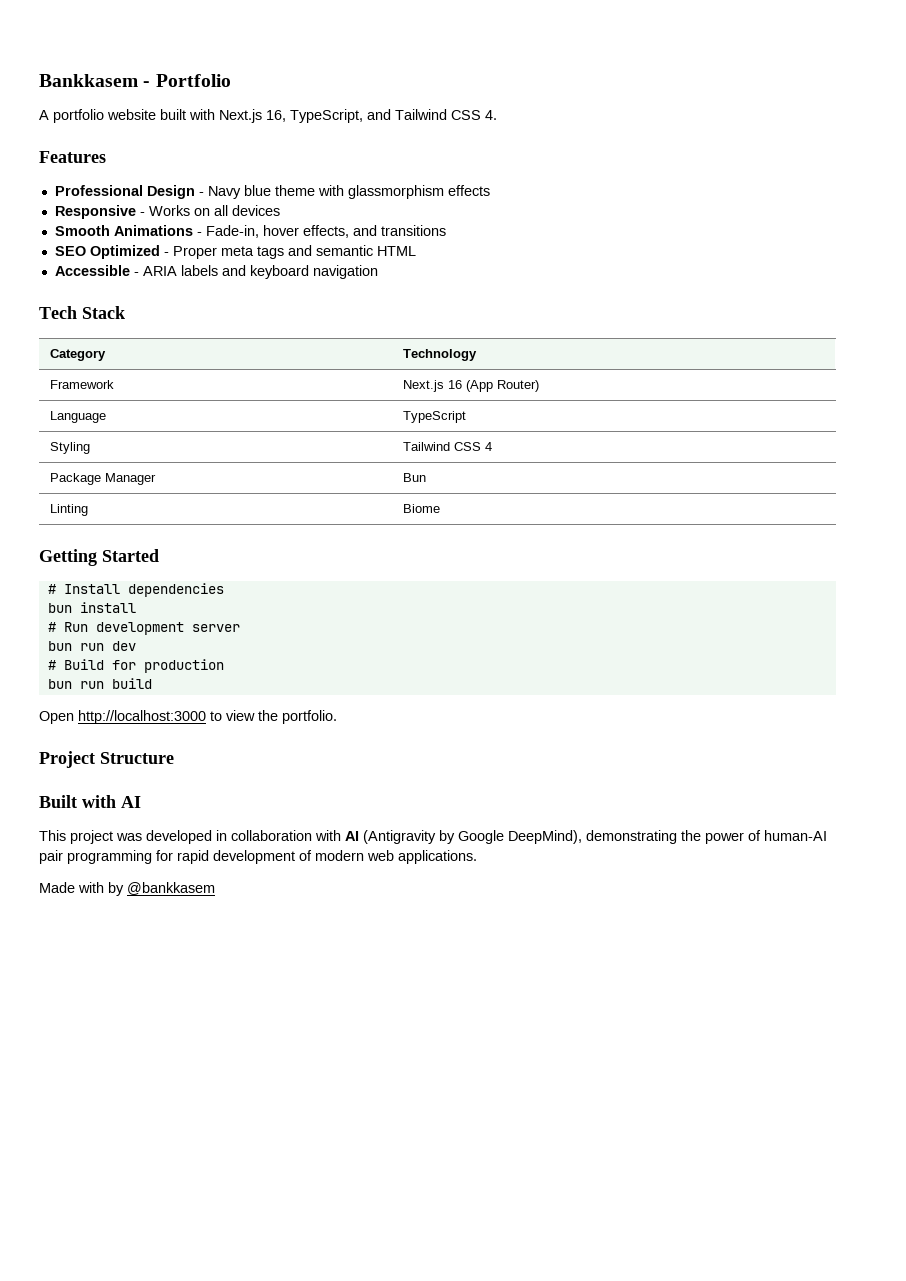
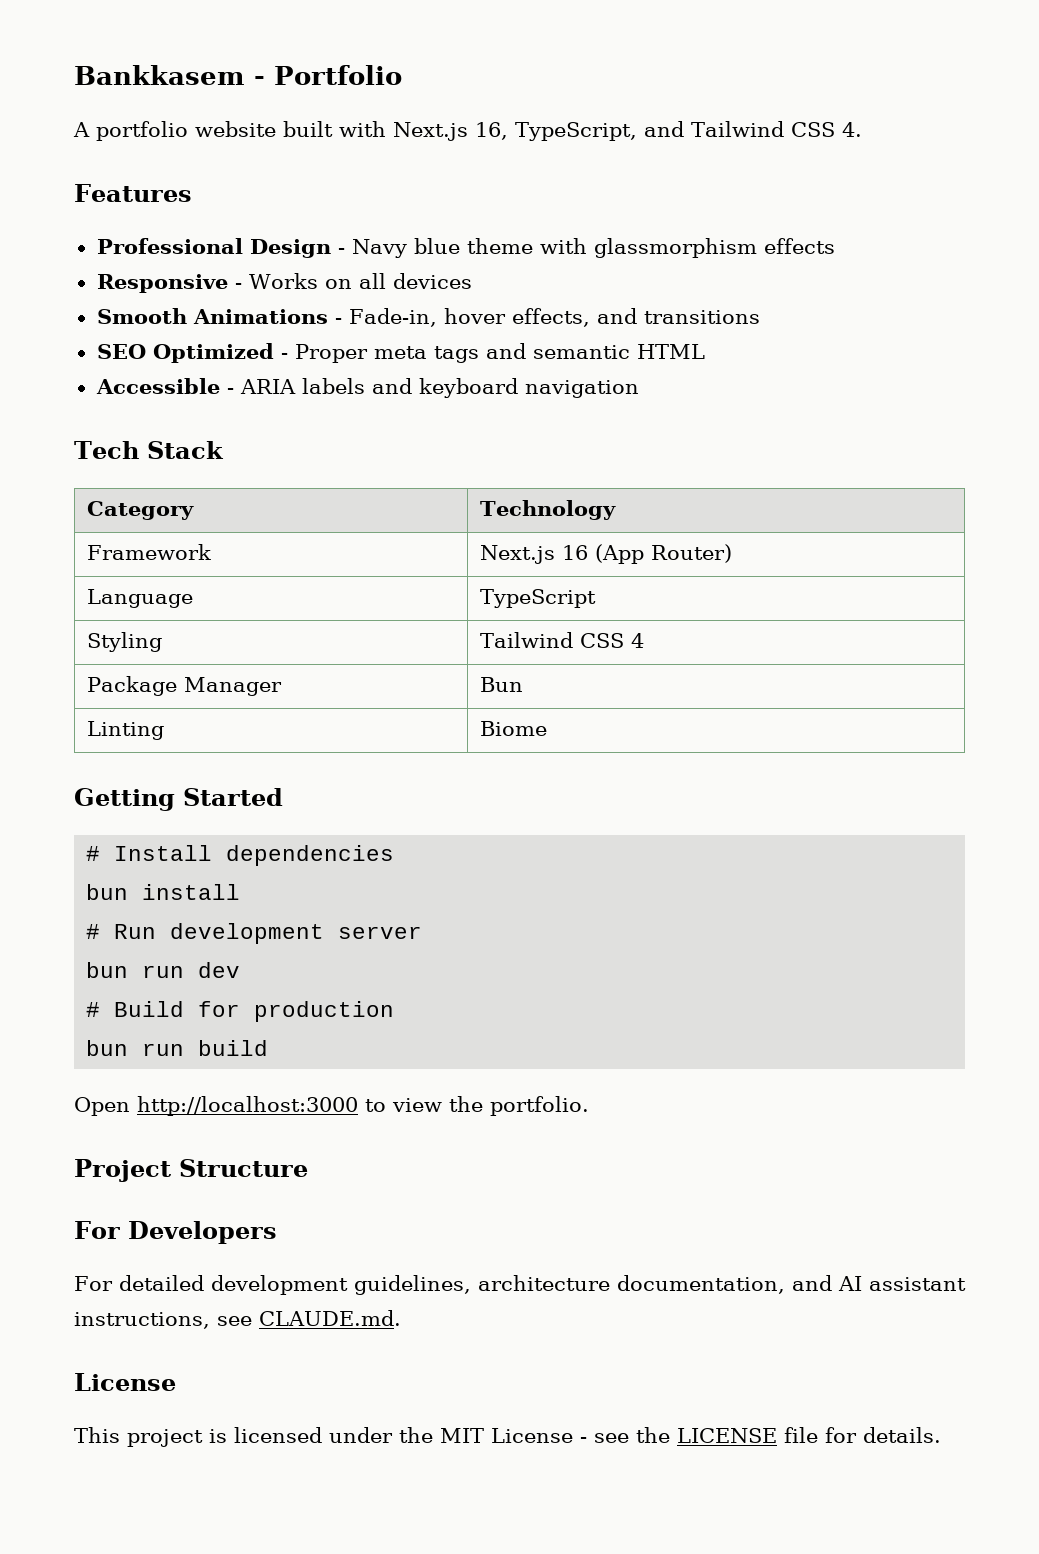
[39,795,141,808] [39,830,827,844] [39,850,477,864] [39,882,215,896] Built with AI // This project was developed in collaboration with AI (Antigravity by Google DeepMind), demonstrating the power of human-AI pair programming for rapid development of modern web applications. // Made with by @bankkasem -> [74,1221,277,1244] [74,1275,966,1295] [74,1310,401,1329] [74,1373,176,1391] [74,1427,941,1447] For Developers // For detailed development guidelines, architecture documentation, and AI assistant instructions, see CLAUDE.md. // License // This project is licensed under the MIT License - see the LICENSE file for details.

